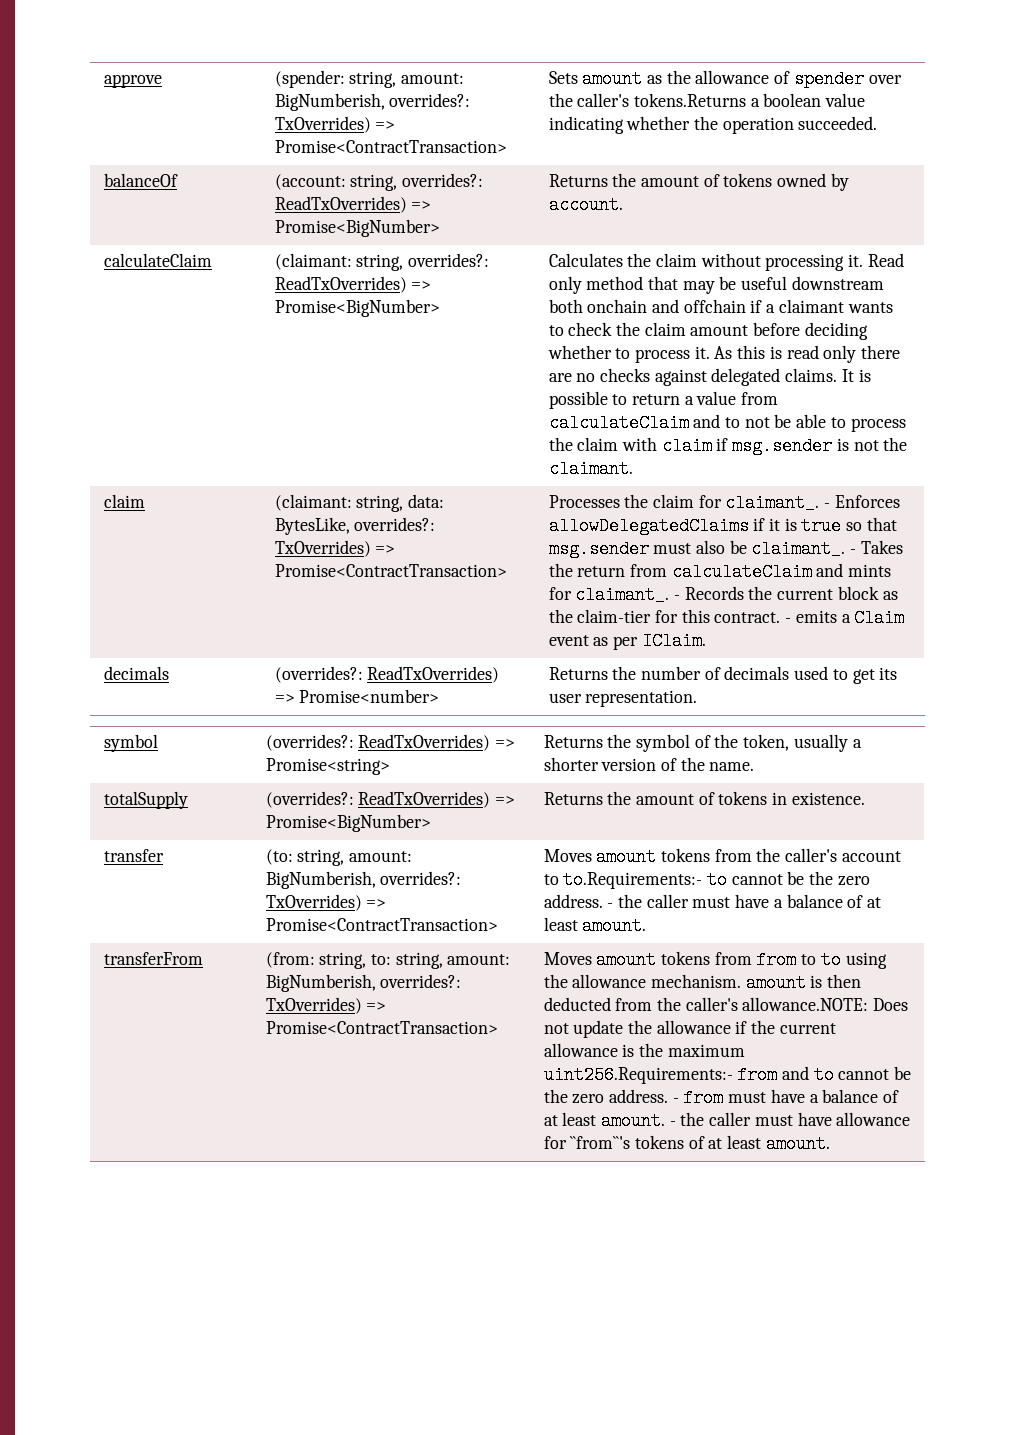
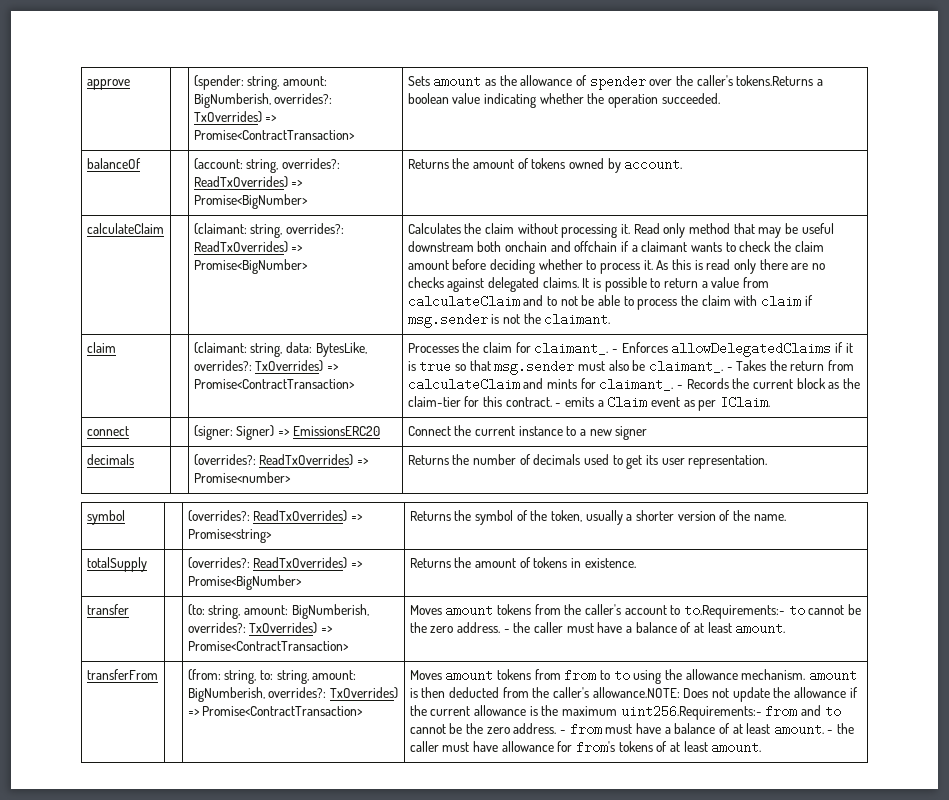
(706, 641) none -> [86,426,129,436] [193,425,380,440] [407,425,648,440] // connect | | (signer: Signer) => EmissionsERC20 | Connect the current instance to a new signer
[570,1136,631,1149] ``from``'s -> [575,741,615,754] from's

